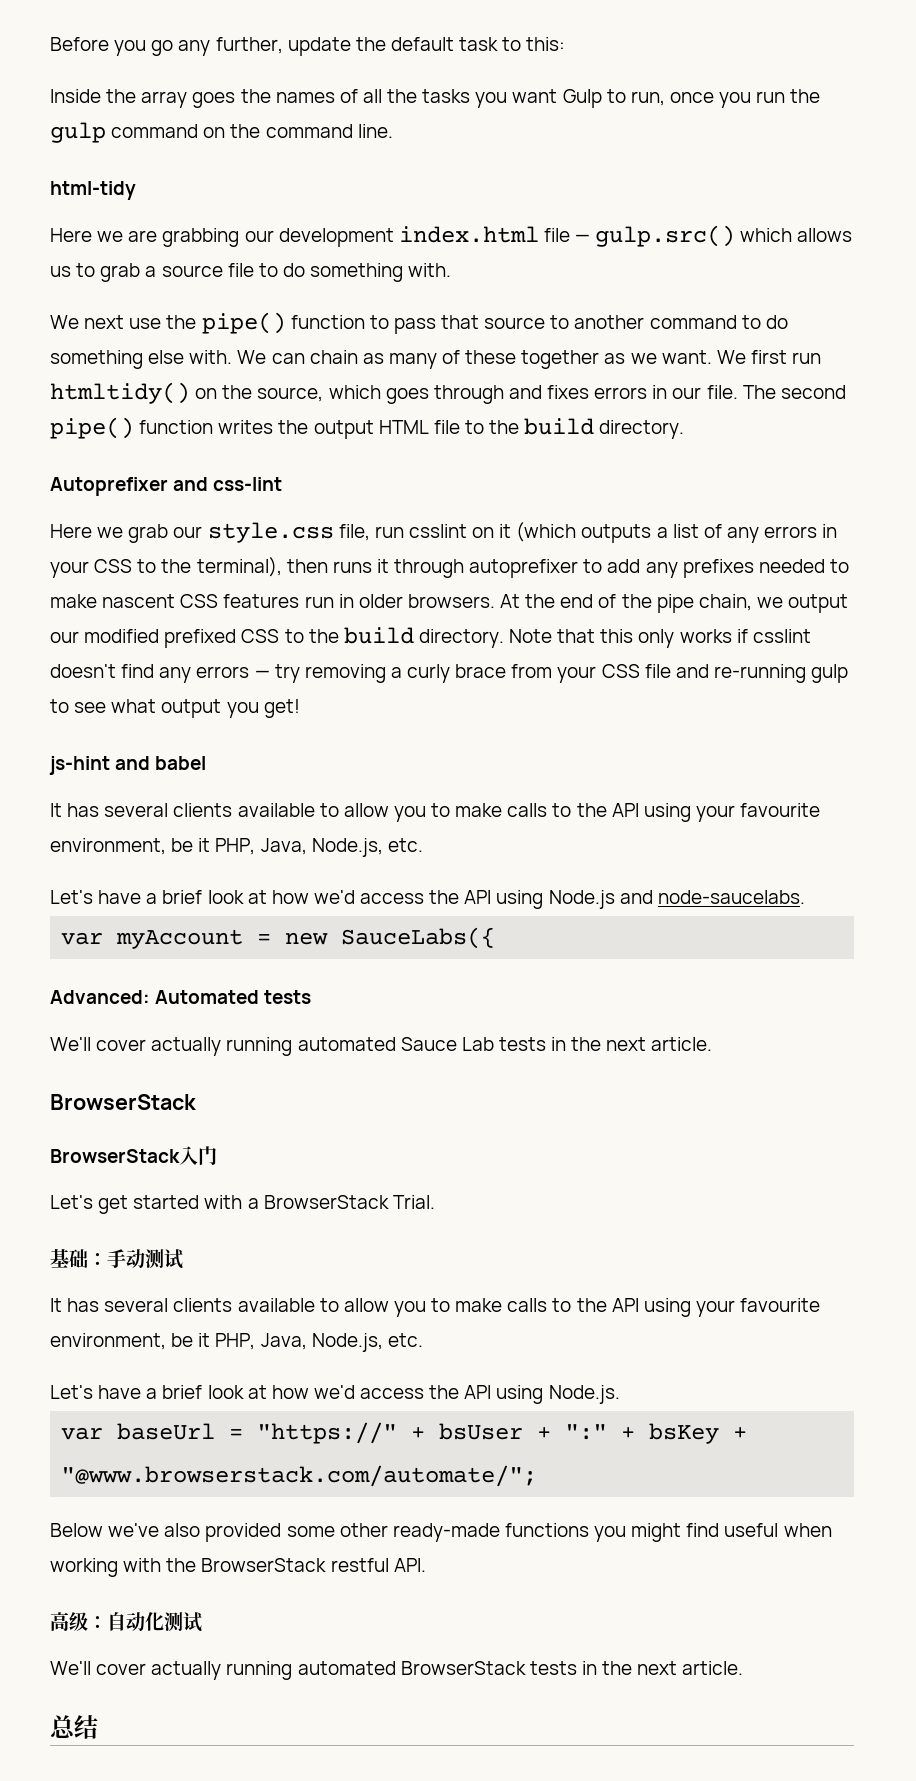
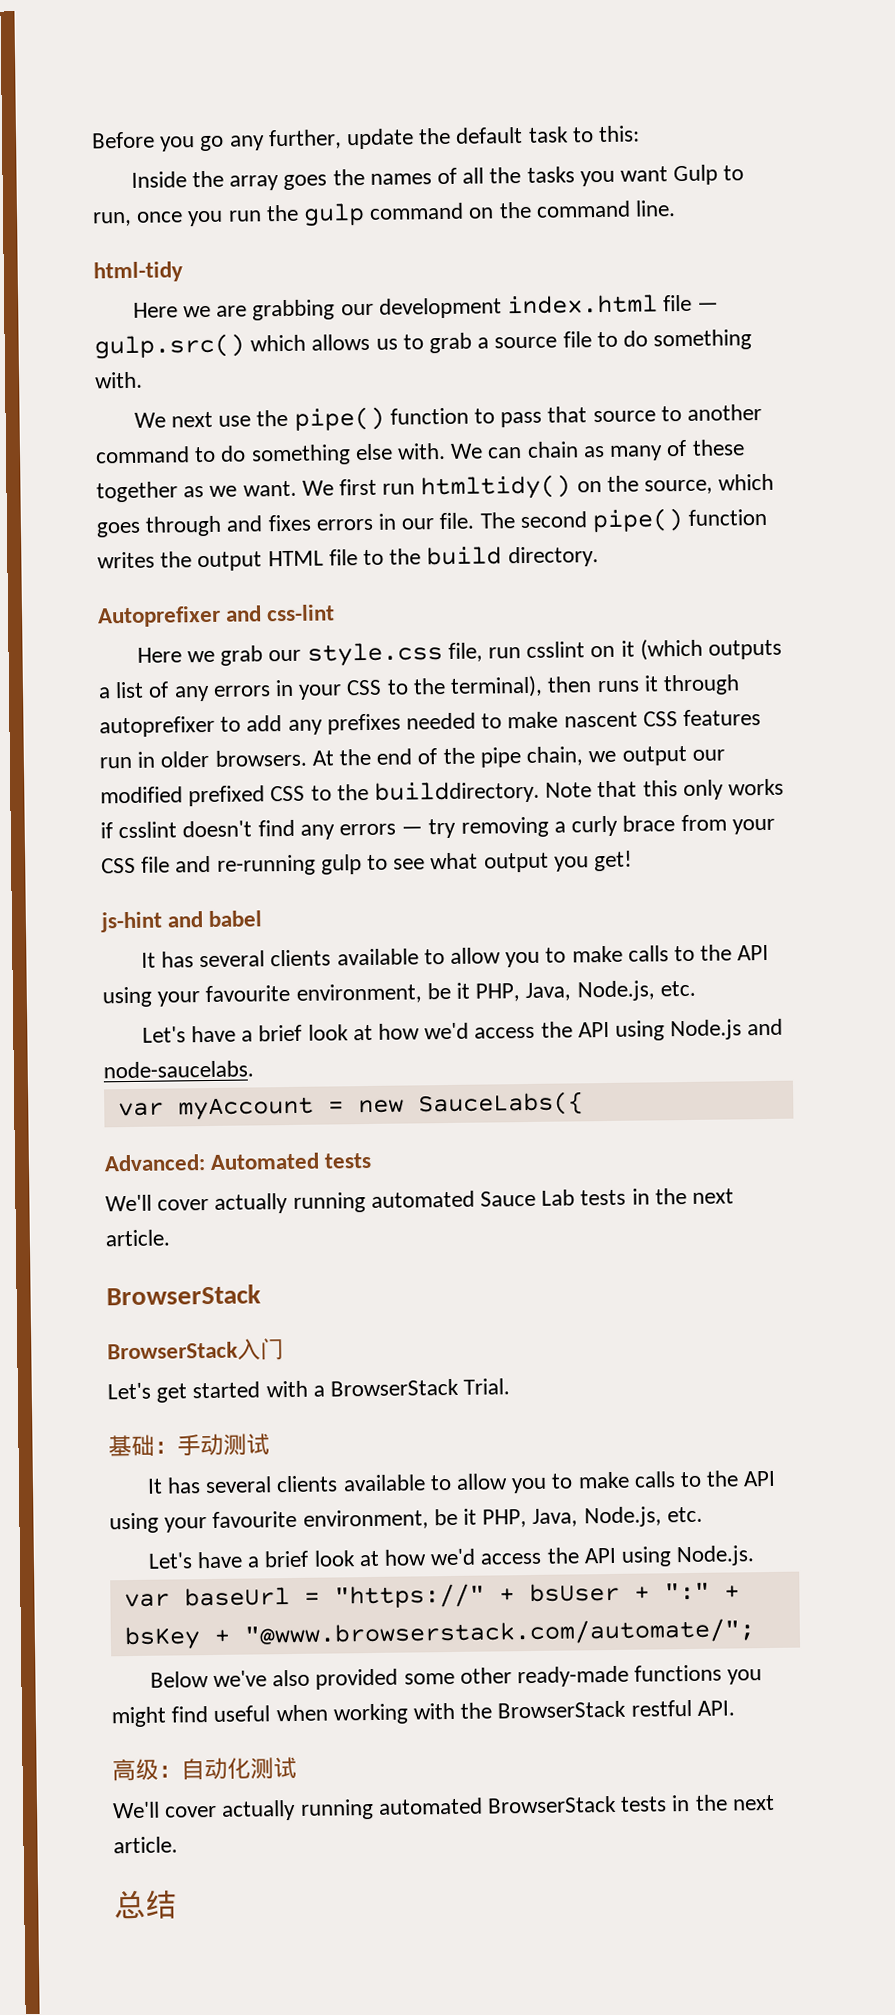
[343,627,504,648] build directory. -> [374,780,541,804] builddirectory.

